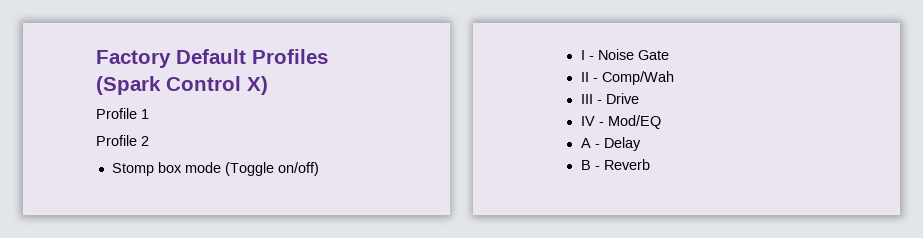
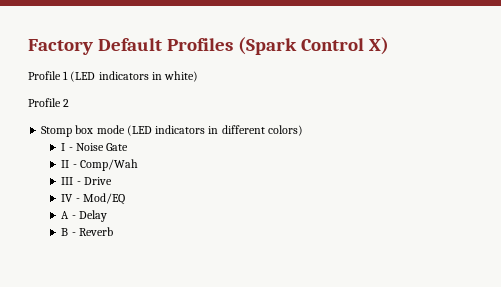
(149, 114) none -> [70,71,199,82] (LED indicators in white)
[224,162,319,176] (Toggle on/off) -> [126,125,303,136] (LED indicators in different colors)

